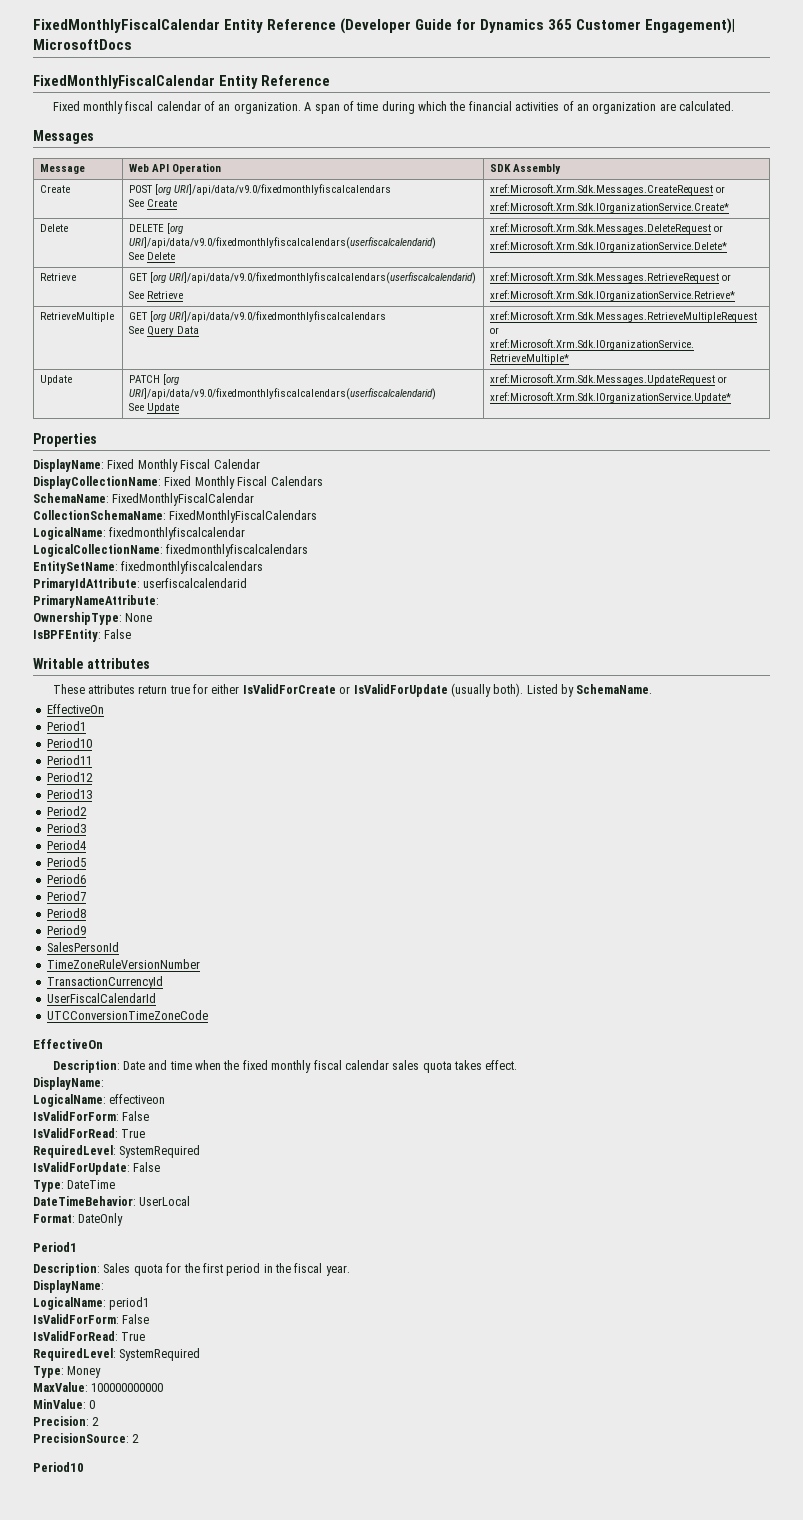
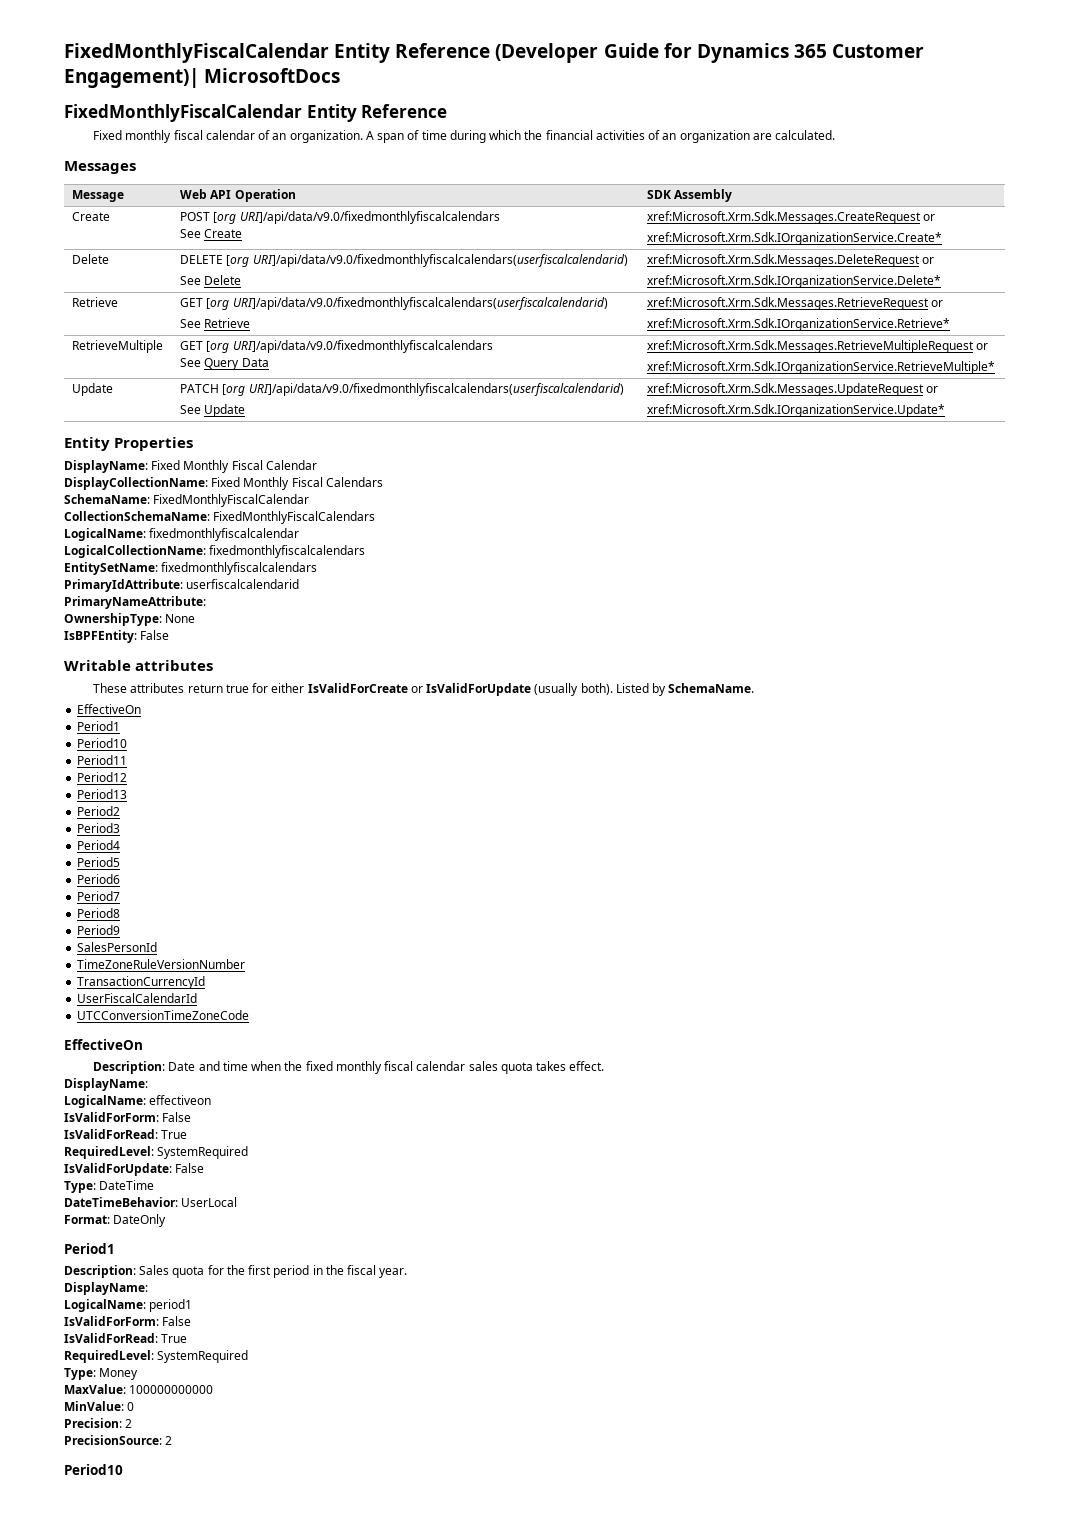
(732, 397) none -> [64,437,110,451] Entity

